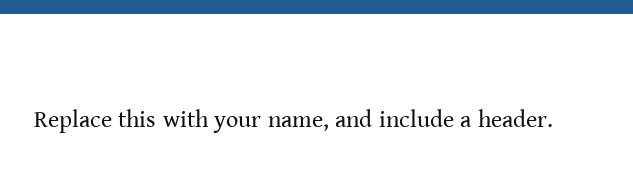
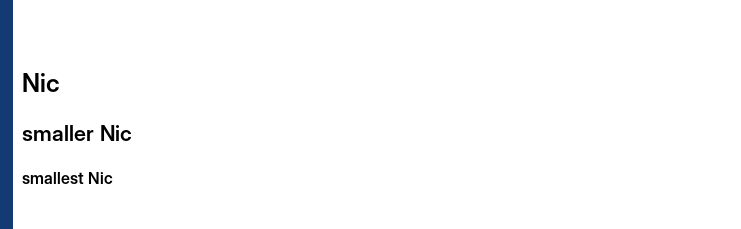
[34,109,553,133] Replace this with your name, and include a header. -> [22,73,60,92] [22,125,132,141] [22,172,114,184] Nic // smaller Nic // smallest Nic

